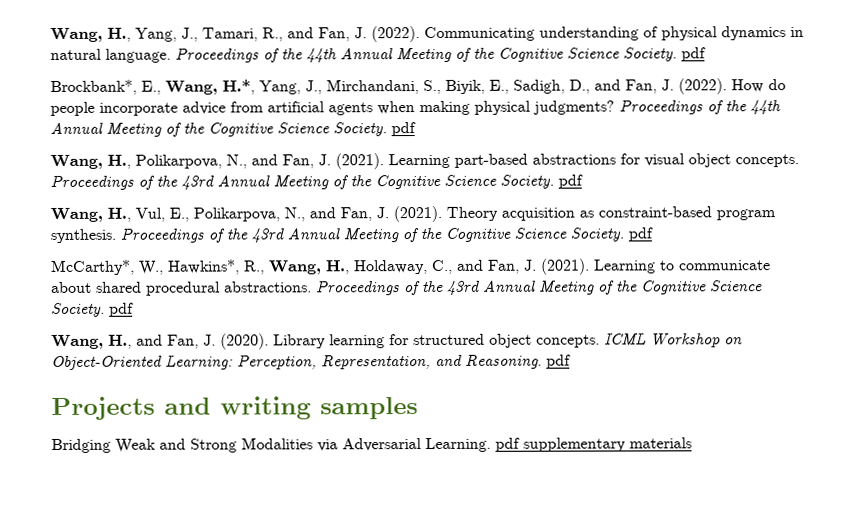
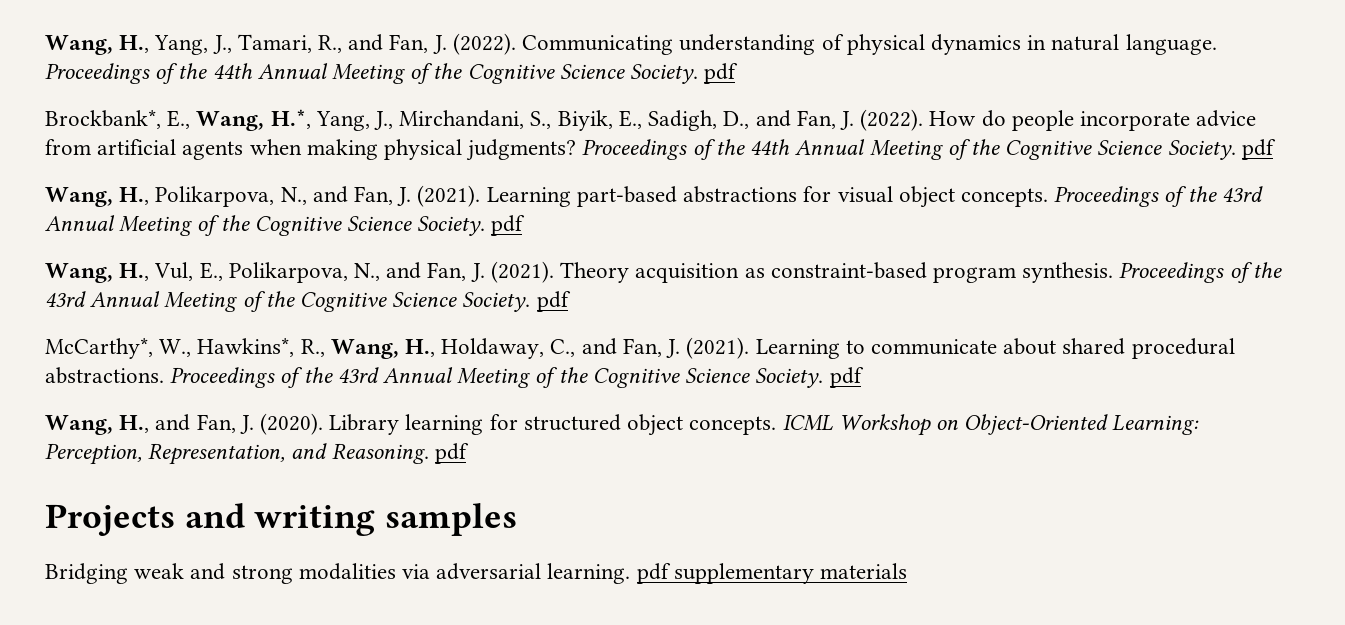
[115,437,491,453] Weak and Strong Modalities via Adversarial Learning. -> [134,563,631,584] weak and strong modalities via adversarial learning.

